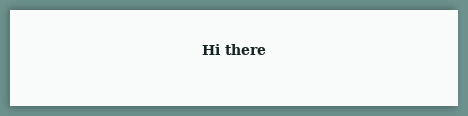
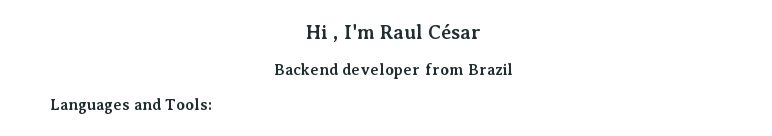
[225,44,266,55] there -> [333,24,482,42] [274,63,513,79] [50,98,213,114] , I'm Raul César // Backend developer from Brazil // Languages and Tools:

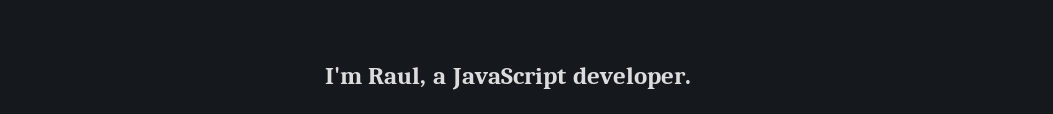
[305,24,482,42] [274,63,513,79] [50,98,213,114] Hi , I'm Raul César // Backend developer from Brazil // Languages and Tools: -> [324,67,691,90] I'm Raul, a JavaScript developer.

